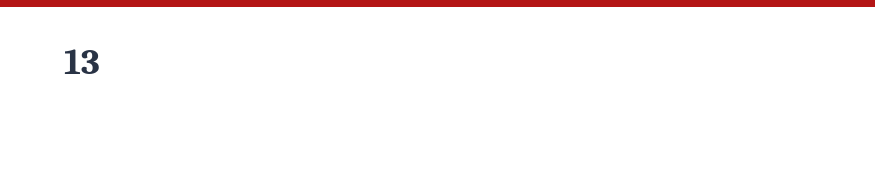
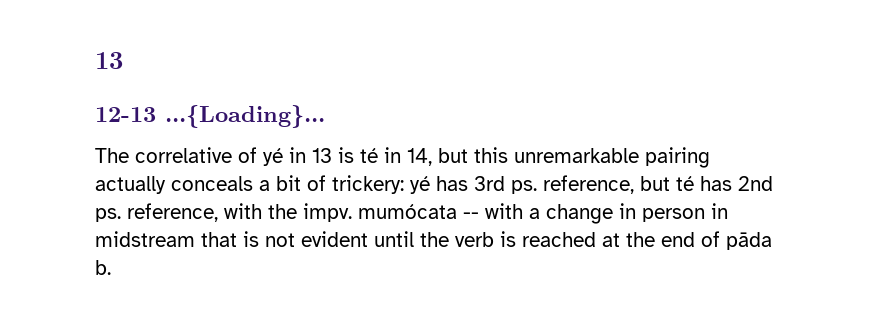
[64,49,100,74] 13 -> [95,52,123,69] [95,105,325,128] [95,147,710,168] [95,175,773,194] [95,203,728,224] [95,231,772,250] [95,260,111,275] 13 // 12-13 ...{Loading}... // The correlative of yé in 13 is té in 14, but this unremarkable pairing actually conceals a bit of trickery: yé has 3rd ps. reference, but té has 2nd ps. reference, with the impv. mumócata -- with a change in person in midstream that is not evident until the verb is reached at the end of pāda b.

